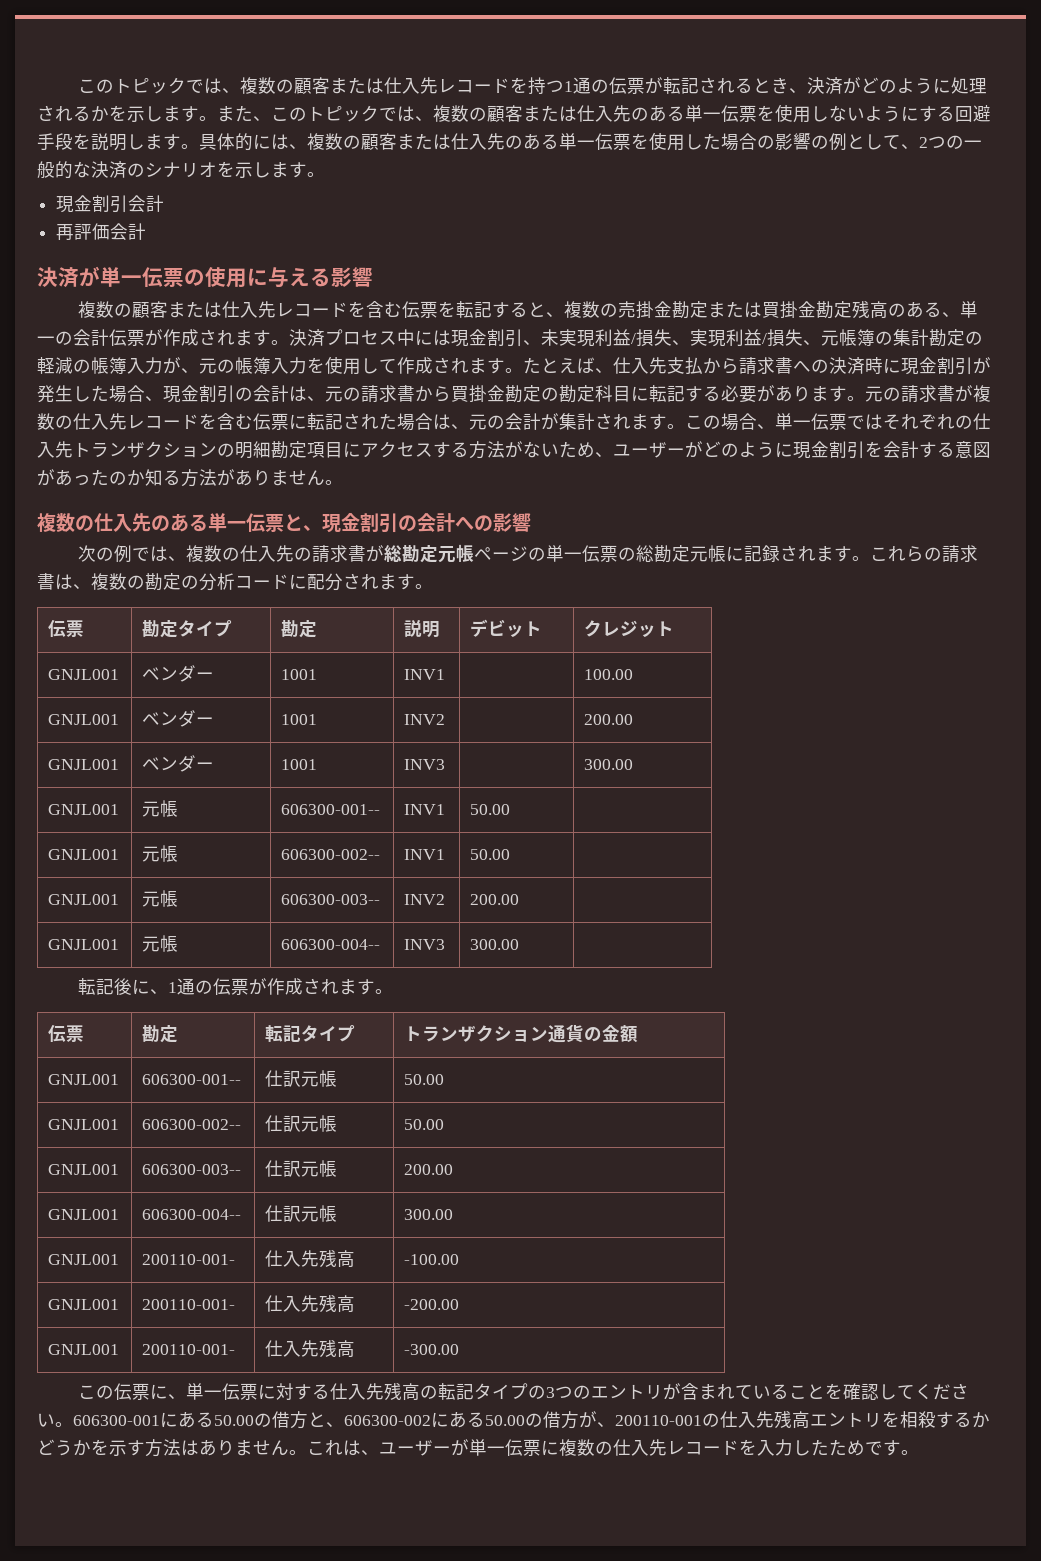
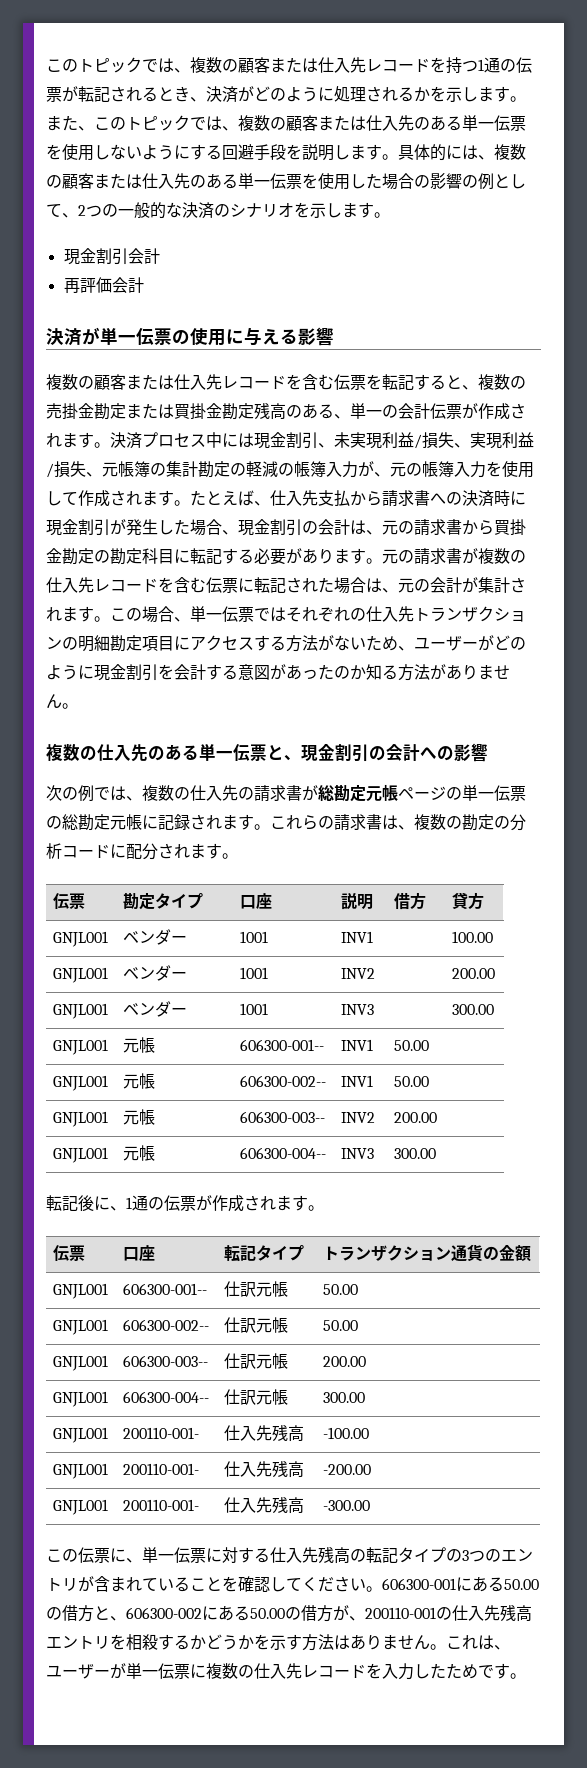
[281,620,318,638] 勘定 -> [240,893,273,909] 口座
[470,619,543,637] [584,620,675,637] デビット | クレジット -> [394,892,427,910] [452,892,485,910] 借方 | 貸方
[142,1025,179,1043] 勘定 -> [123,1245,156,1261] 口座

